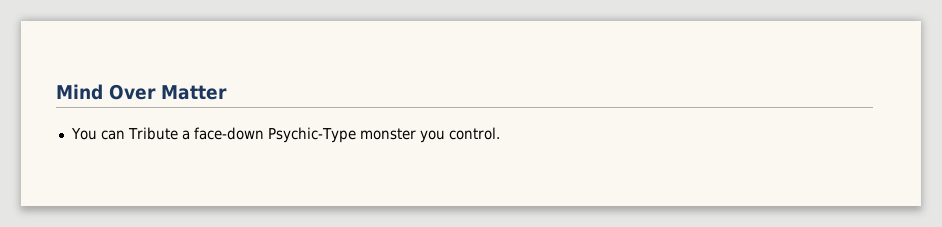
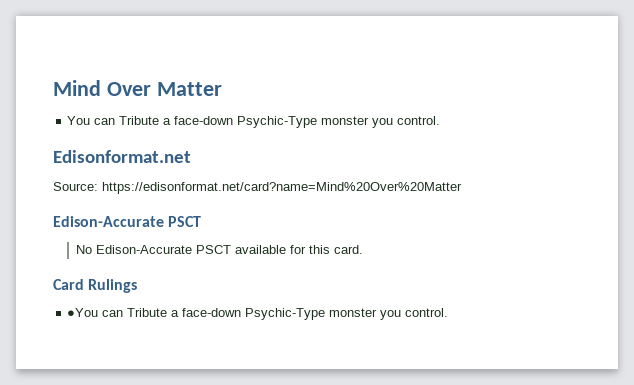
(500, 133) none -> [53,150,191,163] [53,182,462,194] [53,216,202,227] [75,245,363,254] [53,279,138,293] [67,308,449,320] // Edisonformat.net // Source: https://edisonformat.net/card?name=Mind%20Over%20Matter // Edison-Accurate PSCT // No Edison-Accurate PSCT available for this card. // Card Rulings // ●You can Tribute a face-down Psychic-Type monster you control.

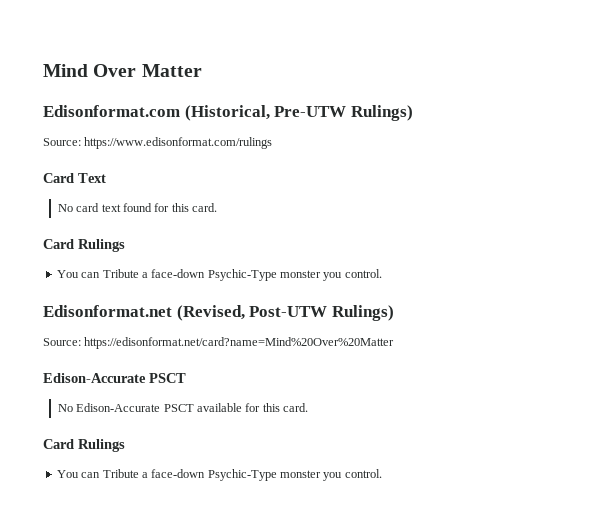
(222, 89) none -> [43,105,413,121] [43,137,273,149] [43,173,106,183] [57,203,218,212] [43,239,125,252] // Edisonformat.com (Historical, Pre-UTW Rulings) // Source: https://www.edisonformat.com/rulings // Card Text // No card text found for this card. // Card Rulings
(191, 156) none -> [176,305,394,321] (Revised, Post-UTW Rulings)
[67,308,99,317] ●You -> [56,470,79,478] You

